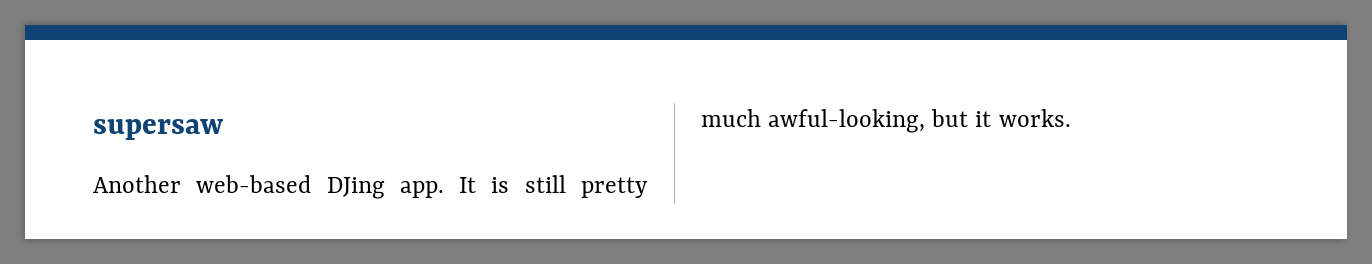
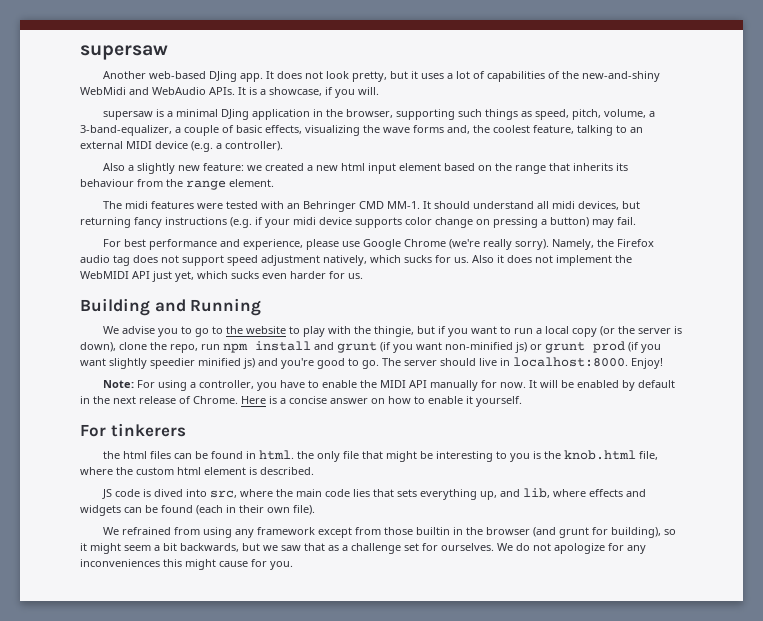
[491,175,648,198] [701,109,1071,133] is still pretty much awful-looking, but it works. -> [276,71,660,82] [80,87,379,98] [102,109,655,120] [80,125,643,136] [80,141,283,152] [102,163,628,174] [80,179,274,190] [102,201,640,212] [80,217,636,228] [102,239,654,250] [80,255,632,266] [80,271,363,282] [80,298,262,316] [102,326,682,337] [80,341,661,353] [80,357,663,369] [102,380,675,391] [80,396,522,407] [80,423,186,437] [102,450,658,462] [80,467,314,475] [101,488,646,500] [80,505,315,516] [102,527,676,538] [80,543,646,554] [80,559,293,570] does not look pretty, but it uses a lot of capabilities of the new-and-shiny WebMidi and WebAudio APIs. It is a showcase, if you will. // supersaw is a minimal DJing application in the browser, supporting such things as speed, pitch, volume, a 3-band-equalizer, a couple of basic effects, visualizing the wave forms and, the coolest feature, talking to an external MIDI device (e.g. a controller). // Also a slightly new feature: we created a new html input element based on the range that inherits its behaviour from the range element. // The midi features were tested with an Behringer CMD MM-1. It should understand all midi devices, but returning fancy instructions (e.g. if your midi device supports color change on pressing a button) may fail. // For best performance and experience, please use Google Chrome (we're really sorry). Namely, the Firefox audio tag does not support speed adjustment natively, which sucks for us. Also it does not implement the WebMIDI API just yet, which sucks even harder for us. // Building and Running // We advise you to go to the website to play with the thingie, but if you want to run a local copy (or the server is down), clone the repo, run npm install and grunt (if you want non-minified js) or grunt prod (if you want slightly speedier minified js) and you're good to go. The server should live in localhost:8000. Enjoy! // Note: For using a controller, you have to enable the MIDI API manually for now. It will be enabled by default in the next release of Chrome. Here is a concise answer on how to enable it yourself. // For tinkerers // the html files can be found in html. the only file that might be interesting to you is the knob.html file, where the custom html element is described. // JS code is dived into src, where the main code lies that sets everything up, and lib, where effects and widgets can be found (each in their own file). // We refrained from using any framework except from those builtin in the browser (and grunt for building), so it might seem a bit backwards, but we saw that as a challenge set for ourselves. We do not apologize for any inconveniences this might cause for you.

